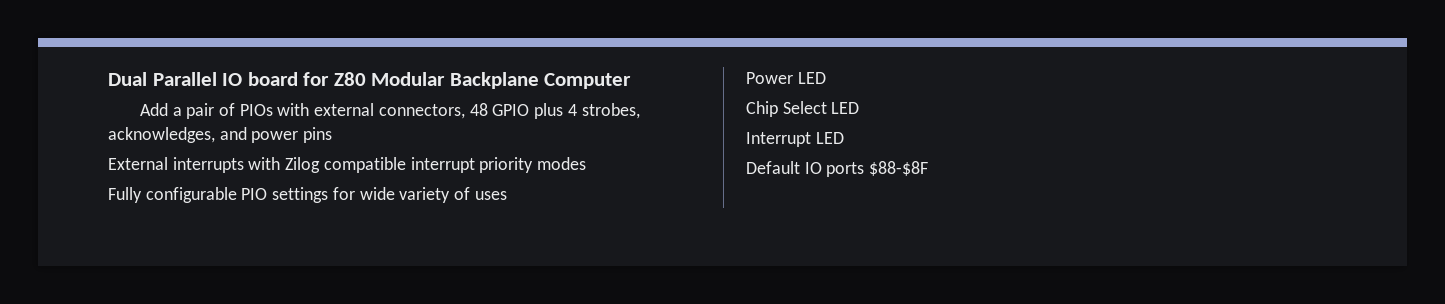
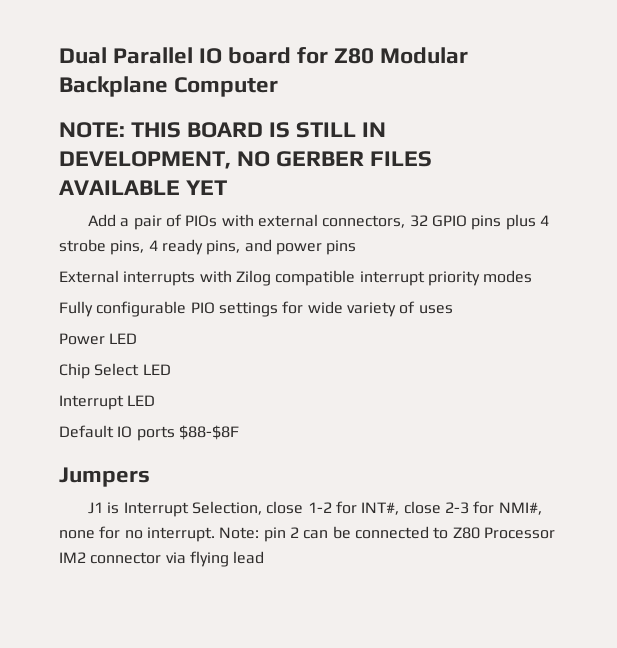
(632, 81) none -> [59,122,387,138] [59,151,433,169] [59,180,228,195] // NOTE: THIS BOARD IS STILL IN DEVELOPMENT, NO GERBER FILES AVAILABLE YET
[469,103,640,119] [108,127,215,143] 48 GPIO plus 4 strobes, acknowledges, -> [409,214,549,230] [59,239,241,255] 32 GPIO pins plus 4 strobe pins, 4 ready pins,
(929, 168) none -> [59,467,150,487] [88,501,542,517] [59,526,555,542] [59,551,265,567] // Jumpers // J1 is Interrupt Selection, close 1-2 for INT#, close 2-3 for NMI#, none for no interrupt. Note: pin 2 can be connected to Z80 Processor IM2 connector via flying lead

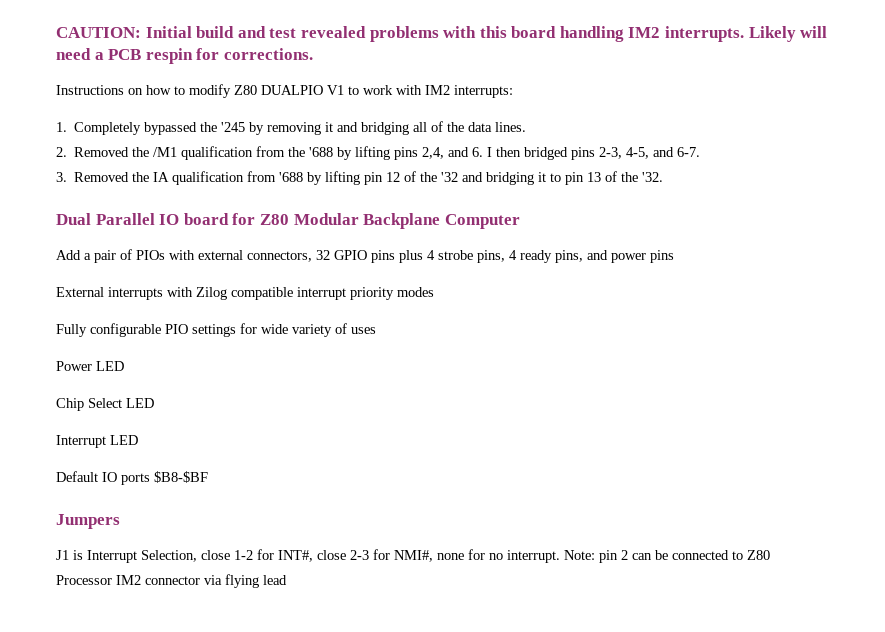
(59, 55) none -> [56,26,828,42] [56,48,313,64] [56,84,513,98] [56,121,527,135] [56,146,701,160] [56,171,664,185] CAUTION: Initial build and test revealed problems with this board handling IM2 interrupts. Likely will need a PCB respin for corrections. // Instructions on how to modify Z80 DUALPIO V1 to work with IM2 interrupts: // 1. Completely bypassed the '245 by removing it and bridging all of the data lines. // 2. Removed the /M1 qualification from the '688 by lifting pins 2,4, and 6. I then bridged pins 2-3, 4-5, and 6-7. // 3. Removed the IA qualification from '688 by lifting pin 12 of the '32 and bridging it to pin 13 of the '32. //
[59,122,387,138] [59,151,433,169] [59,180,228,195] // NOTE: THIS BOARD IS STILL IN DEVELOPMENT, NO GERBER FILES AVAILABLE YET -> (520, 221) none
[178,425,239,440] $88-$8F -> [154,471,208,483] $B8-$BF

